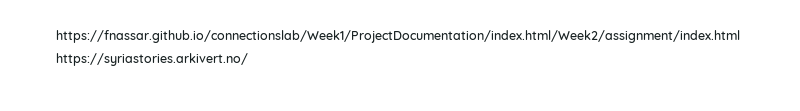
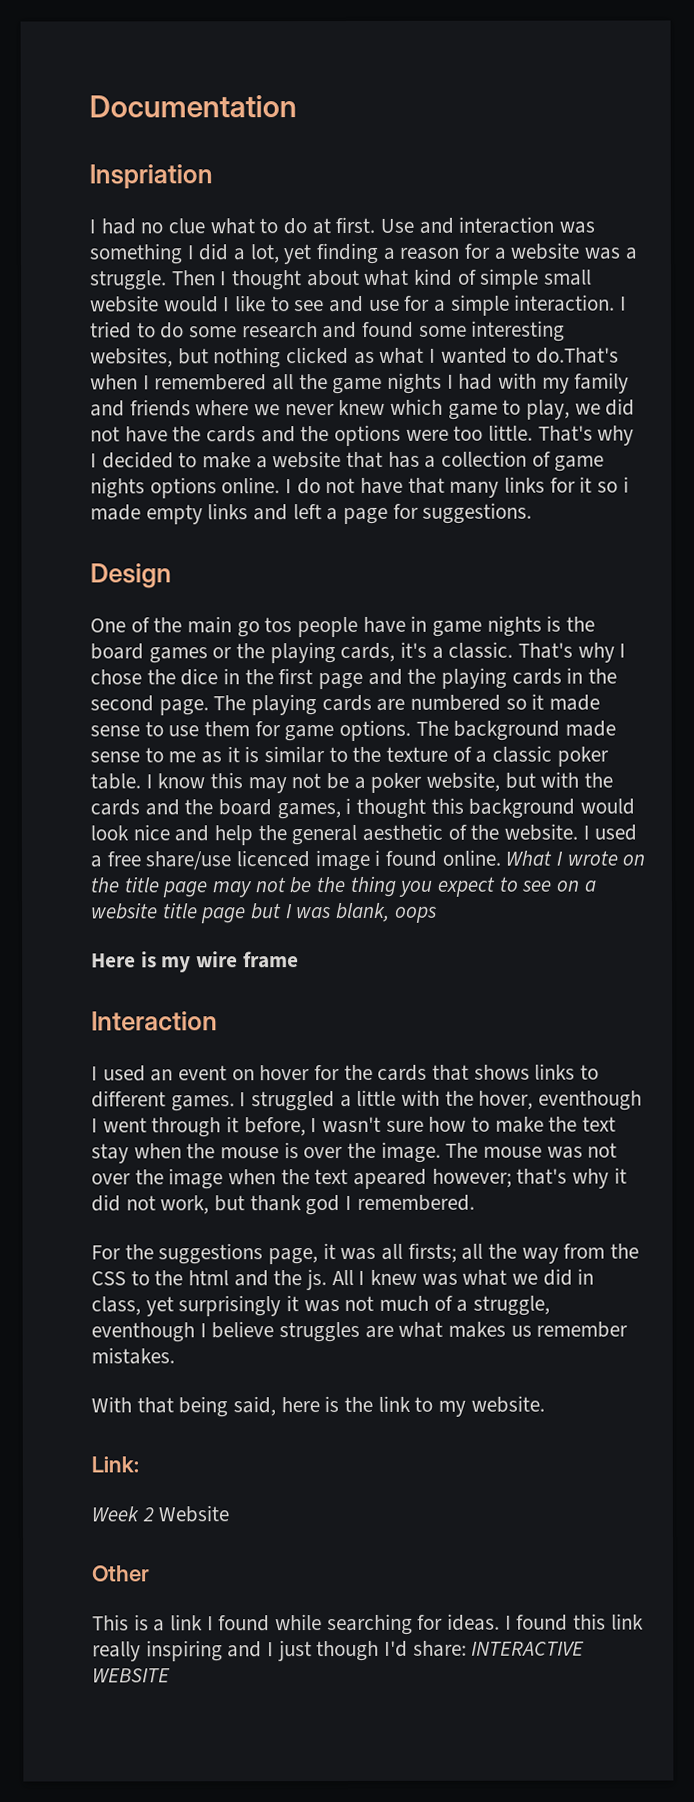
[56,30,740,43] [56,53,248,66] https://fnassar.github.io/connectionslab/Week1/ProjectDocumentation/index.html/Week2/assignment/index.html // https://syriastories.arkivert.no/ -> [89,95,297,118] [89,164,213,189] [89,216,596,235] [89,242,637,265] [90,268,593,291] [90,294,628,316] [90,320,566,342] [90,346,620,369] [90,372,630,395] [90,398,636,420] [90,424,635,447] [90,450,605,472] [90,476,629,499] [90,502,533,525] [90,563,172,589] [90,615,596,638] [90,641,627,664] [90,667,618,690] [90,693,601,716] [90,719,617,742] [90,745,609,767] [90,771,614,794] [90,797,636,820] [90,823,638,846] [90,849,646,872] [90,875,596,898] [91,902,437,924] [91,951,299,973] [91,1011,218,1031] [91,1063,600,1082] [91,1089,643,1112] [91,1116,617,1138] [91,1141,618,1164] [91,1167,627,1190] [91,1194,475,1216] [91,1242,640,1265] [91,1268,595,1291] [91,1295,551,1317] [91,1321,629,1343] [91,1347,175,1365] [91,1395,545,1418] [91,1456,139,1473] [91,1505,230,1523] [92,1565,150,1582] [92,1613,644,1636] [92,1640,586,1662] [92,1668,171,1683] Documentation // Inspriation // I had no clue what to do at first. Use and interaction was something I did a lot, yet finding a reason for a website was a struggle. Then I thought about what kind of simple small website would I like to see and use for a simple interaction. I tried to do some research and found some interesting websites, but nothing clicked as what I wanted to do.That's when I remembered all the game nights I had with my family and friends where we never knew which game to play, we did not have the cards and the options were too little. That's why I decided to make a website that has a collection of game nights options online. I do not have that many links for it so i made empty links and left a page for suggestions. // Design // One of the main go tos people have in game nights is the board games or the playing cards, it's a classic. That's why I chose the dice in the first page and the playing cards in the second page. The playing cards are numbered so it made sense to use them for game options. The background made sense to me as it is similar to the texture of a classic poker table. I know this may not be a poker website, but with the cards and the board games, i thought this background would look nice and help the general aesthetic of the website. I used a free share/use licenced image i found online. What I wrote on the title page may not be the thing you expect to see on a website title page but I was blank, oops // Here is my wire frame // Interaction // I used an event on hover for the cards that shows links to different games. I struggled a little with the hover, eventhough I went through it before, I wasn't sure how to make the text stay when the mouse is over the image. The mouse was not over the image when the text apeared however; that's why it did not work, but thank god I remembered. // For the suggestions page, it was all firsts; all the way from the CSS to the html and the js. All I knew was what we did in class, yet surprisingly it was not much of a struggle, eventhough I believe struggles are what makes us remember mistakes. // With that being said, here is the link to my website. // Link: // Week 2 Website // Other // This is a link I found while searching for ideas. I found this link really inspiring and I just though I'd share: INTERACTIVE WEBSITE

